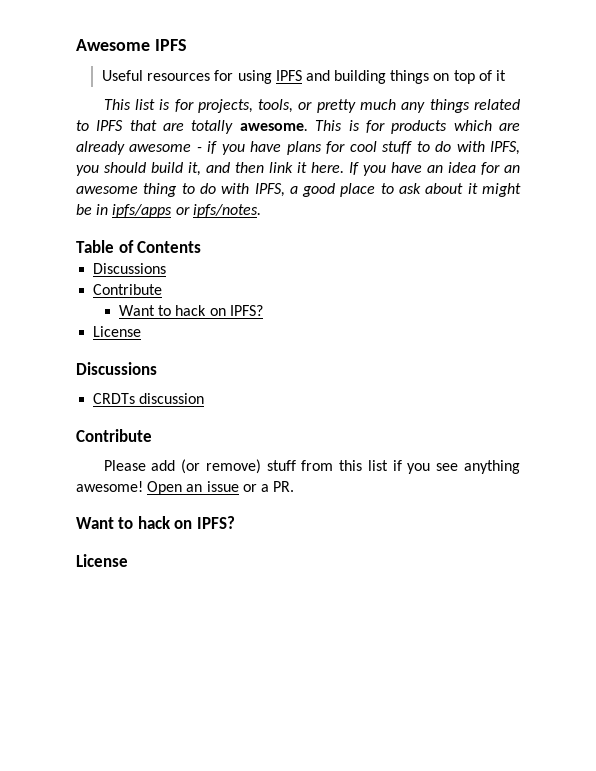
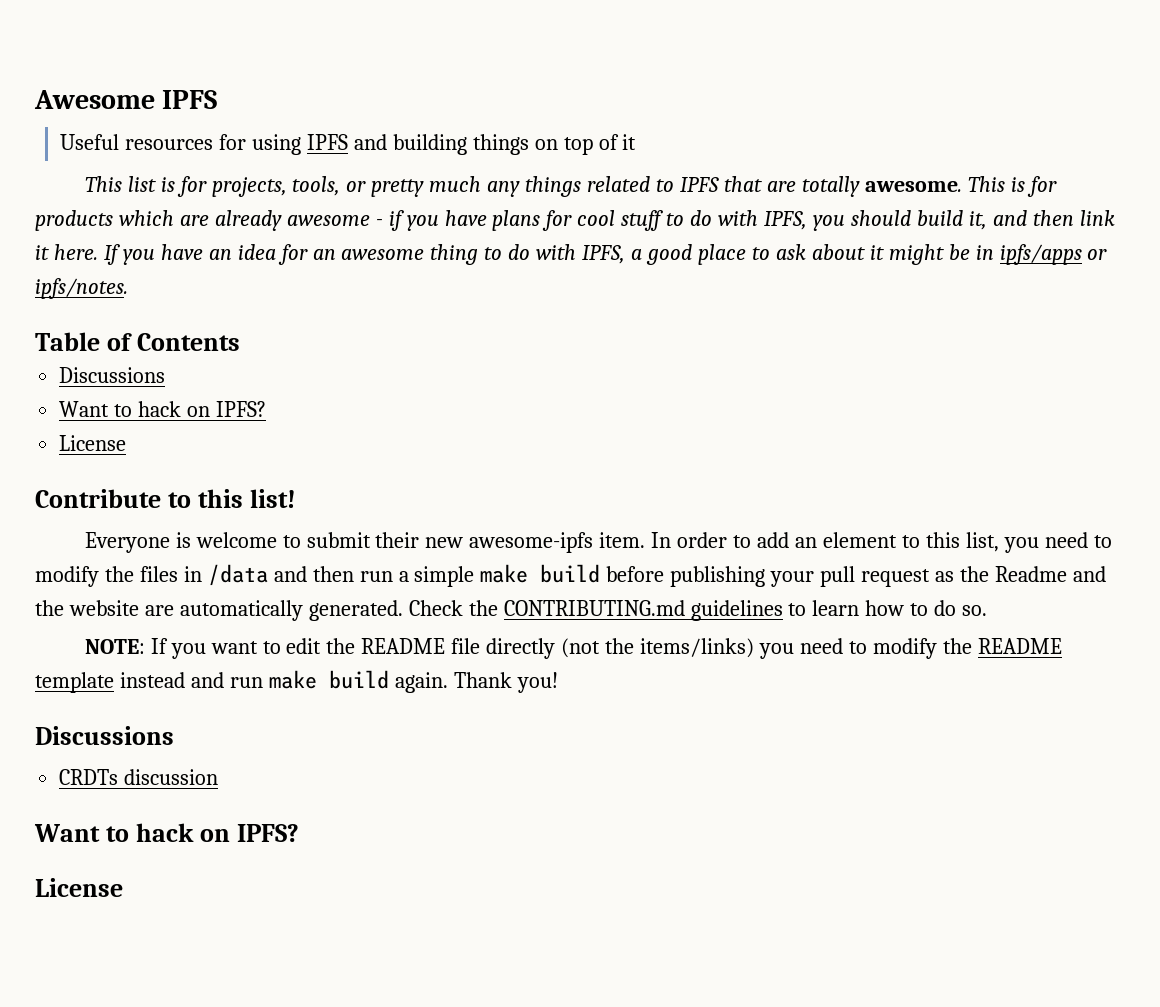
[93,284,163,295] [118,305,263,316] [93,326,142,337] [76,362,157,375] [93,393,205,404] [76,429,152,442] [103,459,520,474] [76,481,295,495] [76,516,235,529] [76,554,128,567] Contribute // Want to hack on IPFS? // License // Discussions // CRDTs discussion // Contribute // Please add (or remove) stuff from this list if you see anything awesome! Open an issue or a PR. // Want to hack on IPFS? // License -> [59,401,266,417] [59,435,127,451] [35,489,296,508] [84,532,1112,553] [35,564,1106,587] [35,600,988,621] [84,638,1062,659] [35,670,558,693] [35,726,174,745] [59,769,219,785] [34,823,299,842] [35,878,123,897] Want to hack on IPFS? // License // Contribute to this list! // Everyone is welcome to submit their new awesome-ipfs item. In order to add an element to this list, you need to modify the files in /data and then run a simple make build before publishing your pull request as the Readme and the website are automatically generated. Check the CONTRIBUTING.md guidelines to learn how to do so. // NOTE: If you want to edit the README file directly (not the items/links) you need to modify the README template instead and run make build again. Thank you! // Discussions // CRDTs discussion // Want to hack on IPFS? // License

